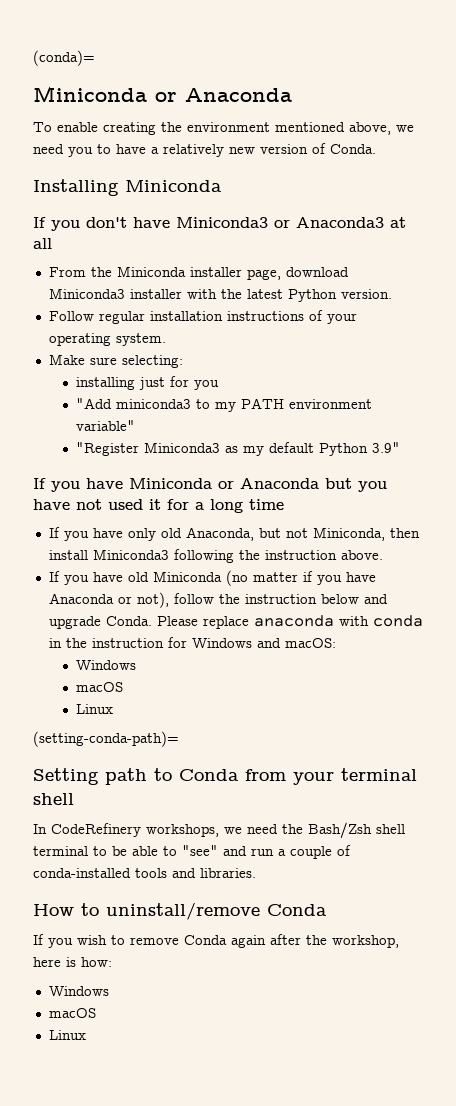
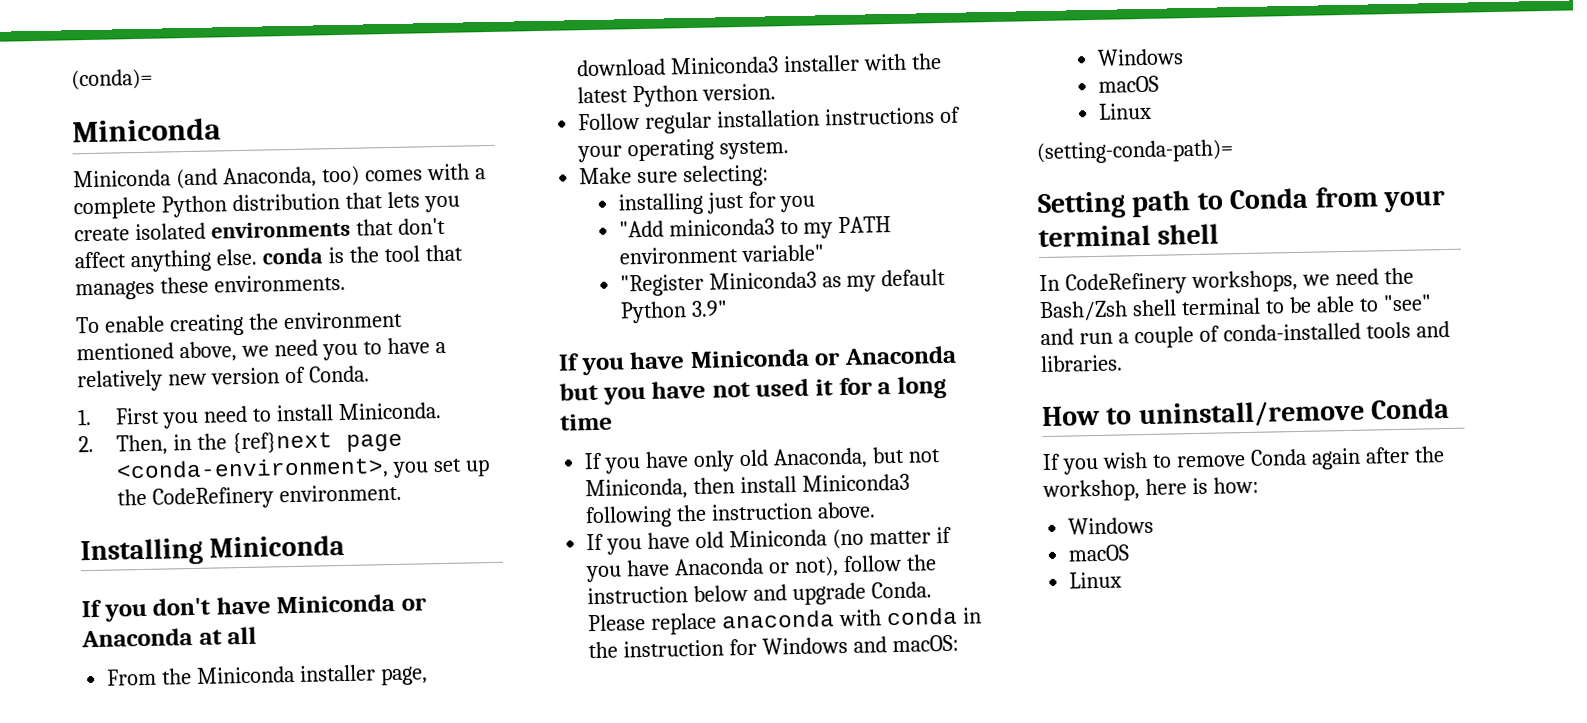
[155,88,292,102] or Anaconda -> [73,163,486,190] [73,191,460,220] [74,217,446,242] [74,244,463,273] [75,273,346,301] // Miniconda (and Anaconda, too) comes with a complete Python distribution that lets you create isolated environments that don't affect anything else. conda is the tool that manages these environments.
(376, 149) none -> [77,402,443,429] [78,431,404,456] [116,457,491,483] [117,483,403,510] // 1. First you need to install Miniconda. // 2. Then, in the {ref}next page <conda-environment>, you set up the CodeRefinery environment.
[176,217,384,228] Miniconda3 or Anaconda3 -> [276,593,428,614] [81,628,193,648] Miniconda or Anaconda

